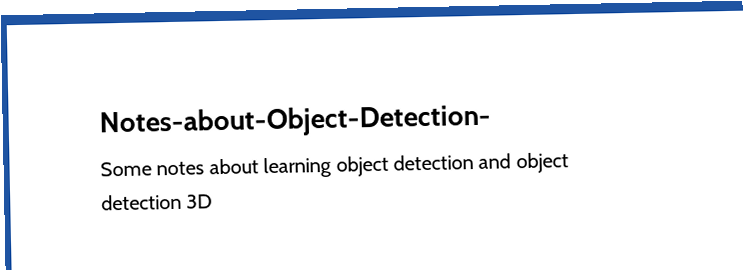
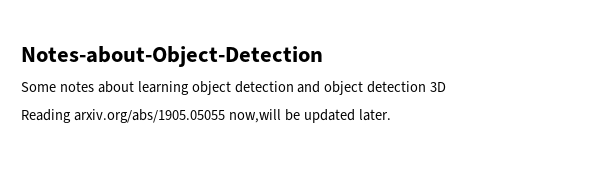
[99,103,491,140] Notes-about-Object-Detection- -> [21,46,323,67] Notes-about-Object-Detection
(214, 201) none -> [21,109,391,123] // Reading arxiv.org/abs/1905.05055 now,will be updated later.

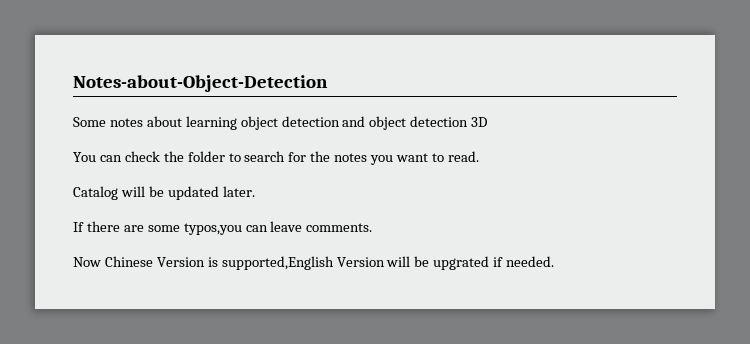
[21,109,391,123] Reading arxiv.org/abs/1905.05055 now,will be updated later. -> [73,151,479,165] [73,186,255,200] [73,221,373,235] [73,256,555,270] You can check the folder to search for the notes you want to read. // Catalog will be updated later. // If there are some typos,you can leave comments. // Now Chinese Version is supported,English Version will be upgrated if needed.

